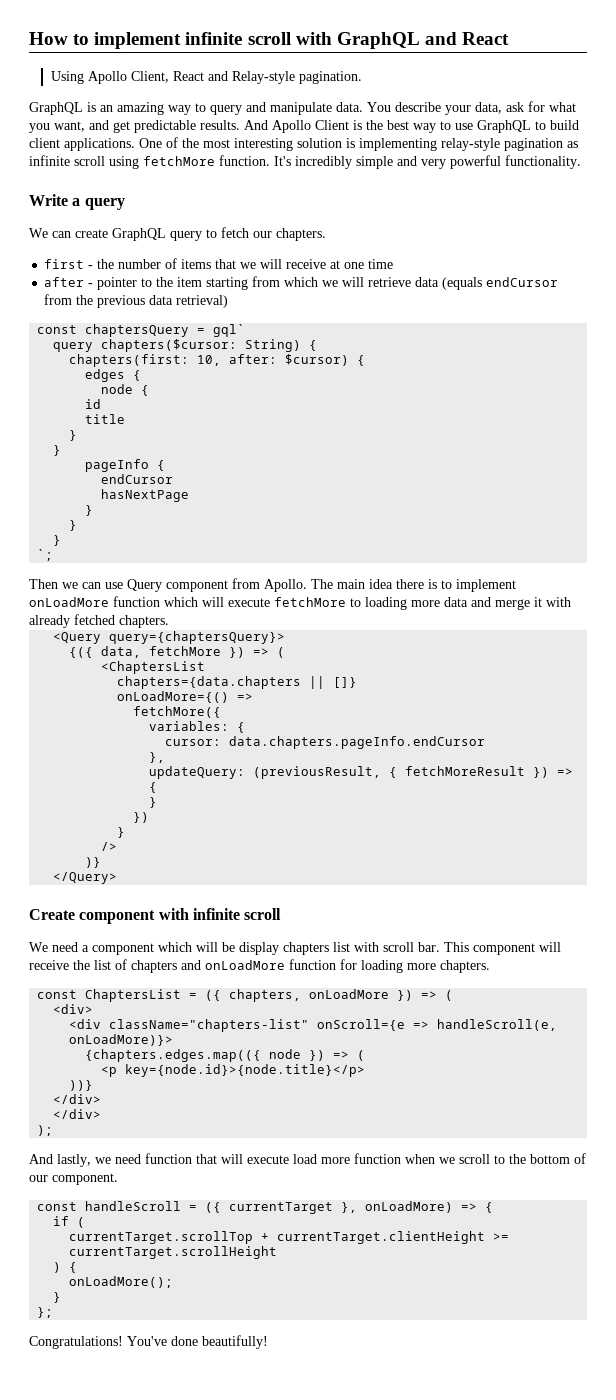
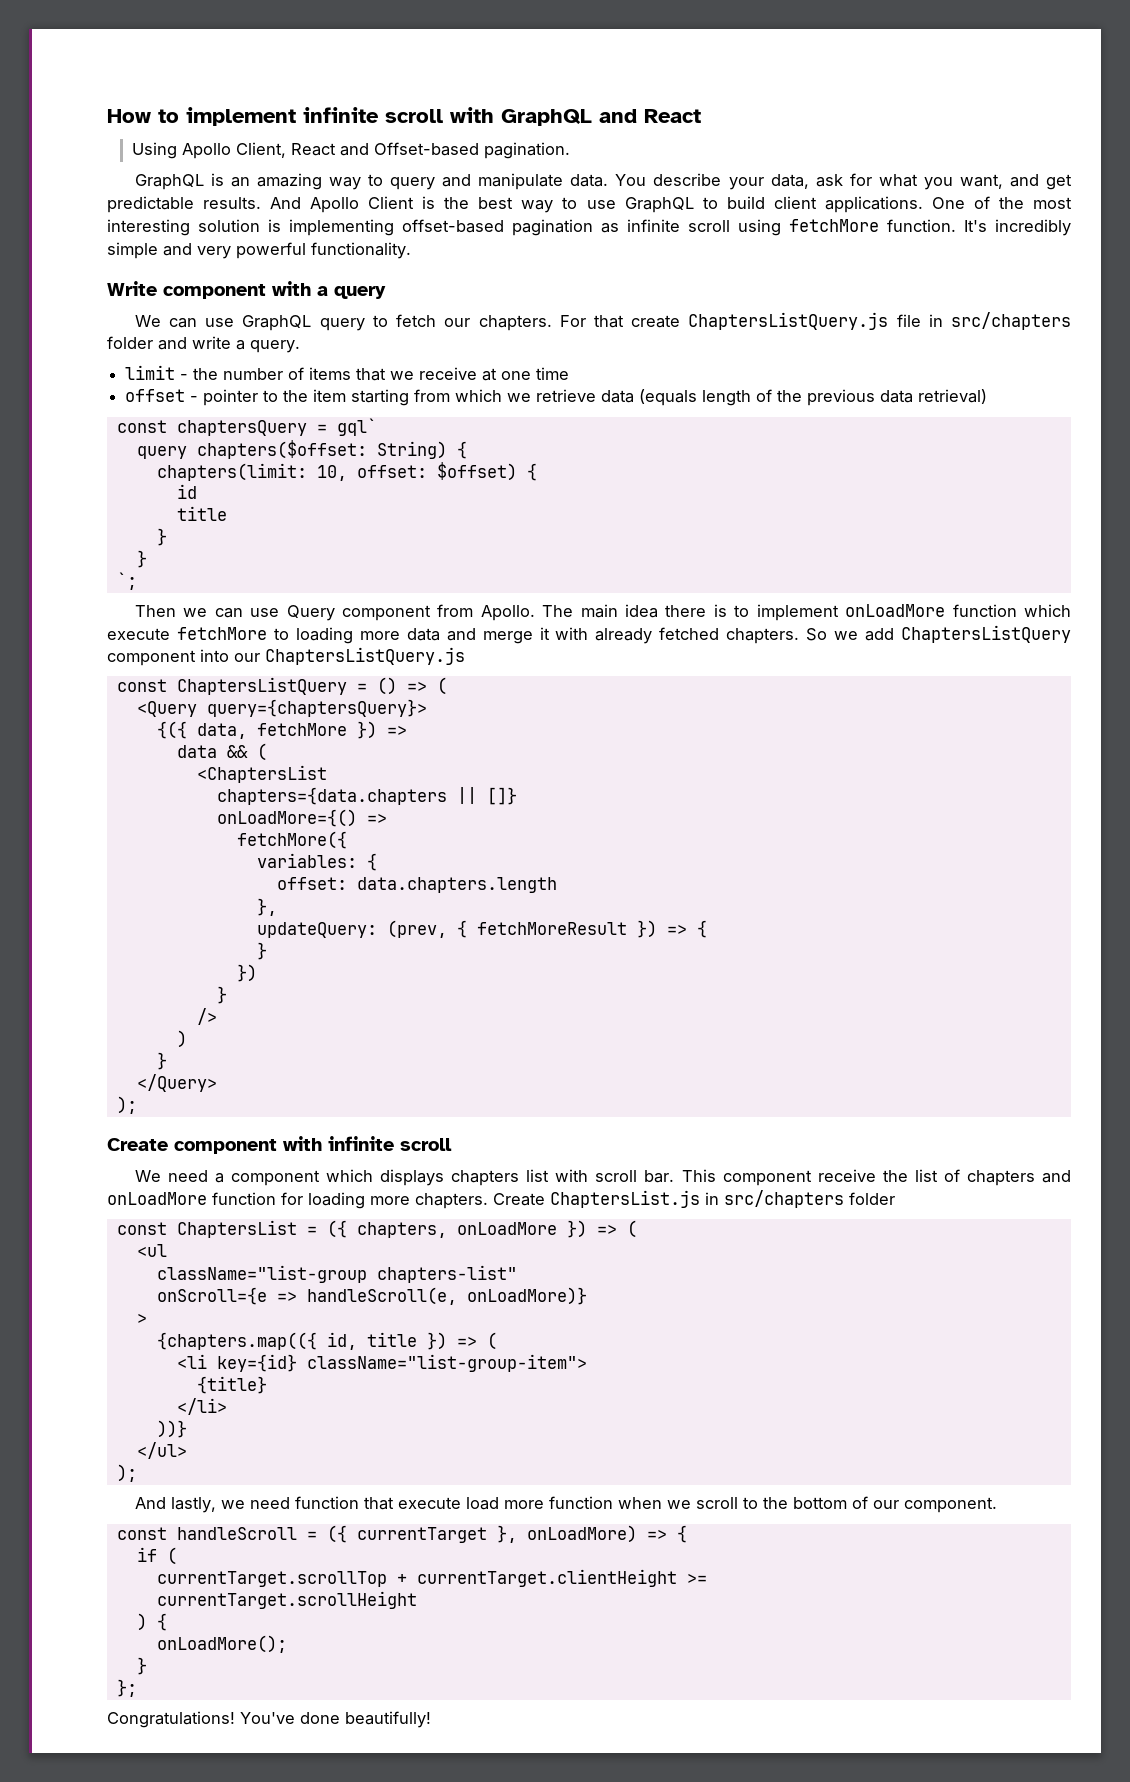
[232,71,296,84] Relay-style -> [373,142,479,156] Offset-based
[441,138,500,151] relay-style -> [402,219,504,233] offset-based
(68, 200) none -> [163,281,311,299] component with
[75,229,108,238] create -> [205,318,235,327] use
[44,259,85,269] // first -> [559,312,1071,330] [107,336,300,353] [125,365,176,380] For that create ChaptersListQuery.js file in src/chapters folder and write a query. // limit
[260,259,283,269] will -> (415, 375) none
[44,277,85,287] after -> [125,389,186,402] offset
[342,277,365,287] will -> (532, 397) none
[486,277,559,287] [44,294,73,305] endCursor from -> [702,389,773,406] length of
[101,339,238,352] chapters($cursor: -> [196,440,367,459] chapters($offset:
[69,354,366,367] [85,369,142,382] [101,384,134,394] chapters(first: 10, after: $cursor) { // edges { // node -> [156,462,517,481] chapters(limit: 10, offset: $offset)
[85,459,166,472] [101,474,174,484] [101,489,190,502] [85,505,94,516] [69,520,78,531] [53,535,62,546] // pageInfo { // endCursor // hasNextPage // } // } // } -> (147, 559) none
[202,597,224,607] will -> (1071, 610) none
(169, 621) none -> [806,625,1071,643] [107,647,465,666] [116,677,447,695] So we add ChaptersListQuery component into our ChaptersListQuery.js // const ChaptersListQuery = () => (
(270, 652) none -> [176,745,248,758] // data &&
[165,736,486,749] cursor: data.chapters.pageInfo.endCursor -> [276,877,557,893] offset: data.chapters.length
[253,766,382,779] (previousResult, -> [386,920,447,938] (prev,
[85,857,102,868] )} -> [176,1030,187,1048] [156,1052,167,1070] ) // }
(118, 878) none -> [116,1096,137,1114] // );
[196,942,279,955] will be display -> [380,1169,445,1186] displays
[539,942,561,952] will -> (812, 1178) none
(490, 966) none -> [493,1190,895,1208] Create ChaptersList.js in src/chapters folder
[53,1004,94,1014] [69,1019,558,1032] [69,1034,174,1046] [85,1049,366,1062] [101,1064,366,1077] <div> // <div className="chapters-list" onScroll={e => handleScroll(e, onLoadMore)}> // {chapters.edges.map(({ node }) => ( // <p key={node.id}>{node.title}</p> -> [136,1244,167,1257] [156,1265,517,1283] [156,1287,587,1305] [136,1313,147,1324] [156,1332,497,1350] [176,1354,587,1372] [196,1376,267,1394] [176,1398,227,1415] <ul // className="list-group chapters-list" // onScroll={e => handleScroll(e, onLoadMore)} // > // {chapters.map(({ id, title }) => ( // <li key={id} className="list-group-item"> // {title} // </li>
[53,1094,102,1104] [53,1109,102,1119] </div> // </div> -> [136,1442,187,1459] </ul>
[221,1154,243,1164] will -> (394, 1503) none

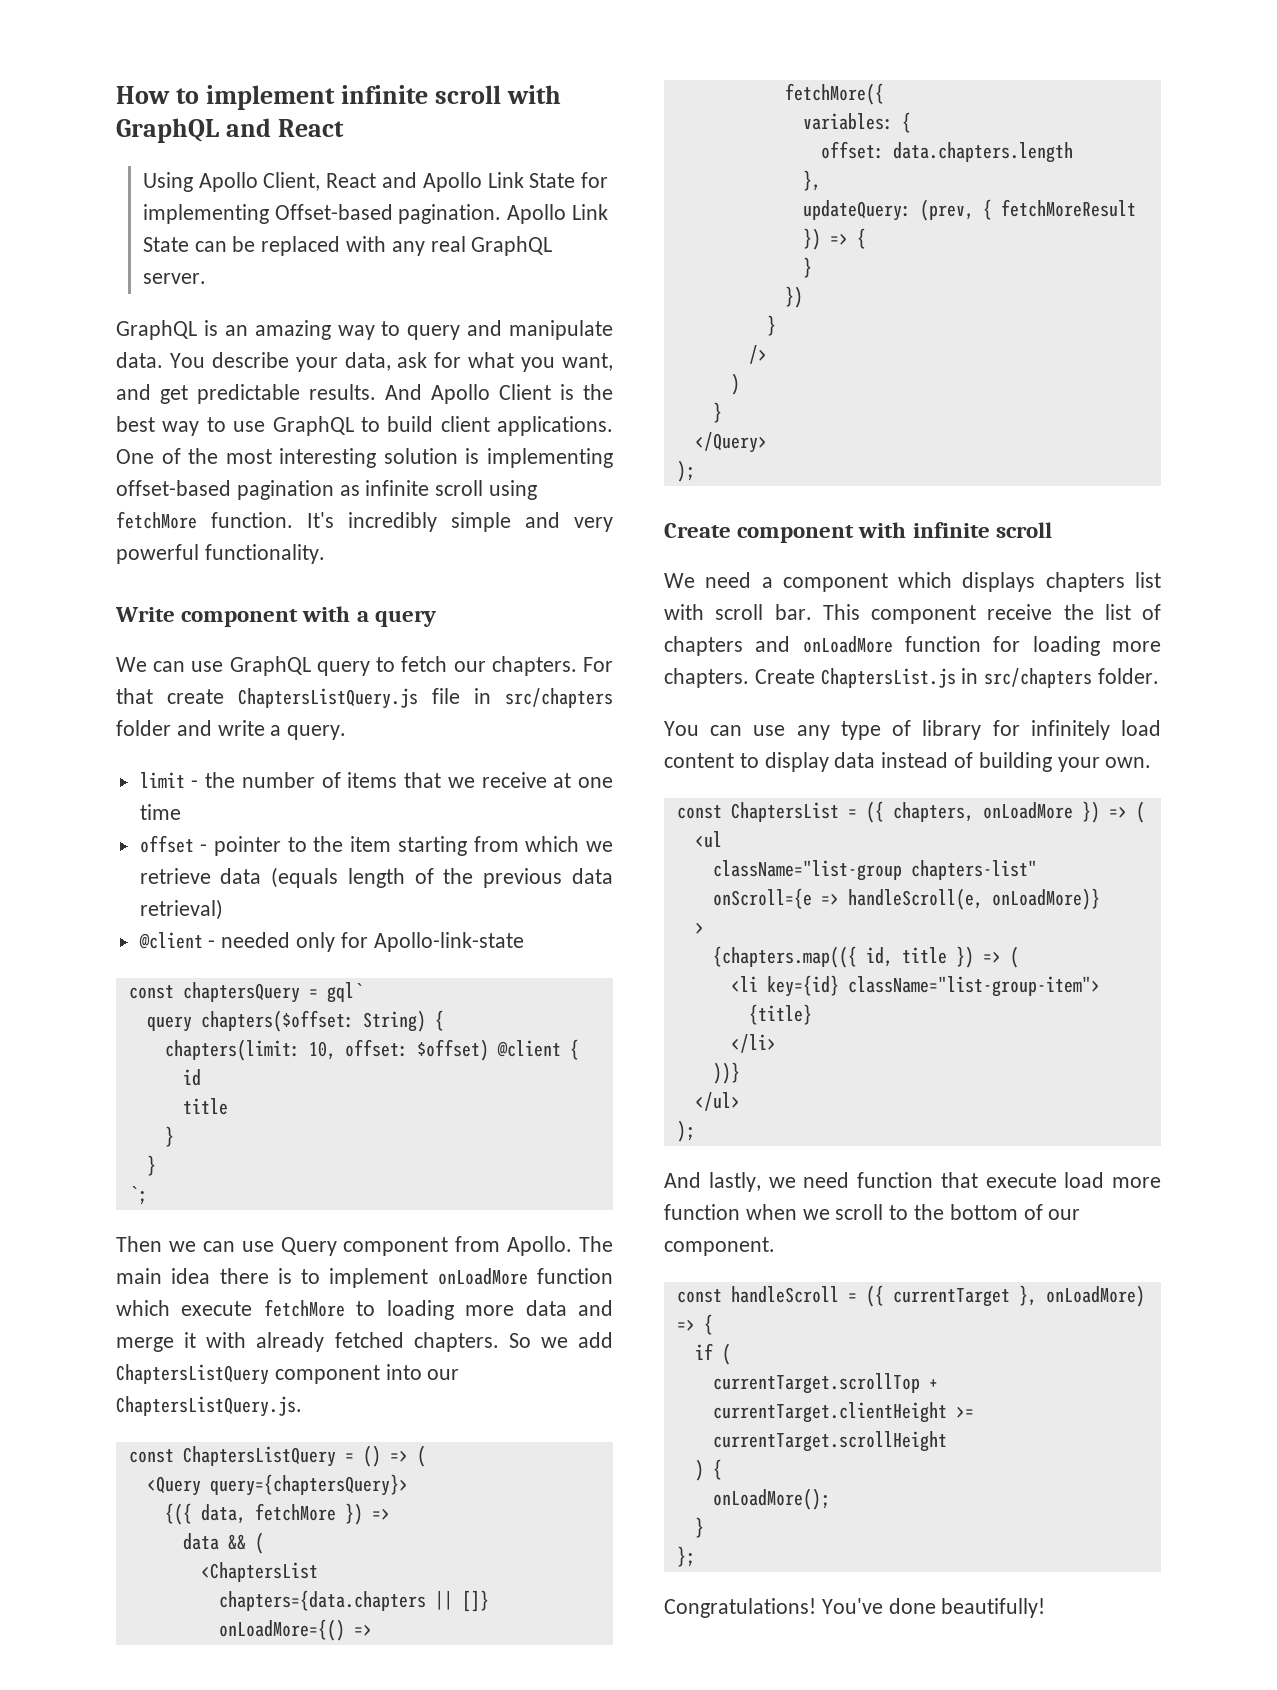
[373,142,570,159] Offset-based pagination. -> [422,172,609,192] [142,204,608,224] [142,236,553,256] [142,273,206,284] Apollo Link State for implementing Offset-based pagination. Apollo Link State can be replaced with any real GraphQL server.
(988, 396) none -> [138,932,524,952] // @client - needed only for Apollo-link-state
(517, 471) none -> [496,1040,561,1057] @client
[265,647,465,665] ChaptersListQuery.js -> [116,1396,302,1417] ChaptersListQuery.js.
[849,1192,895,1205] folder -> [1098,668,1160,684] [664,720,1161,740] [664,752,1152,772] folder. // You can use any type of library for infinitely load content to display data instead of building your own.

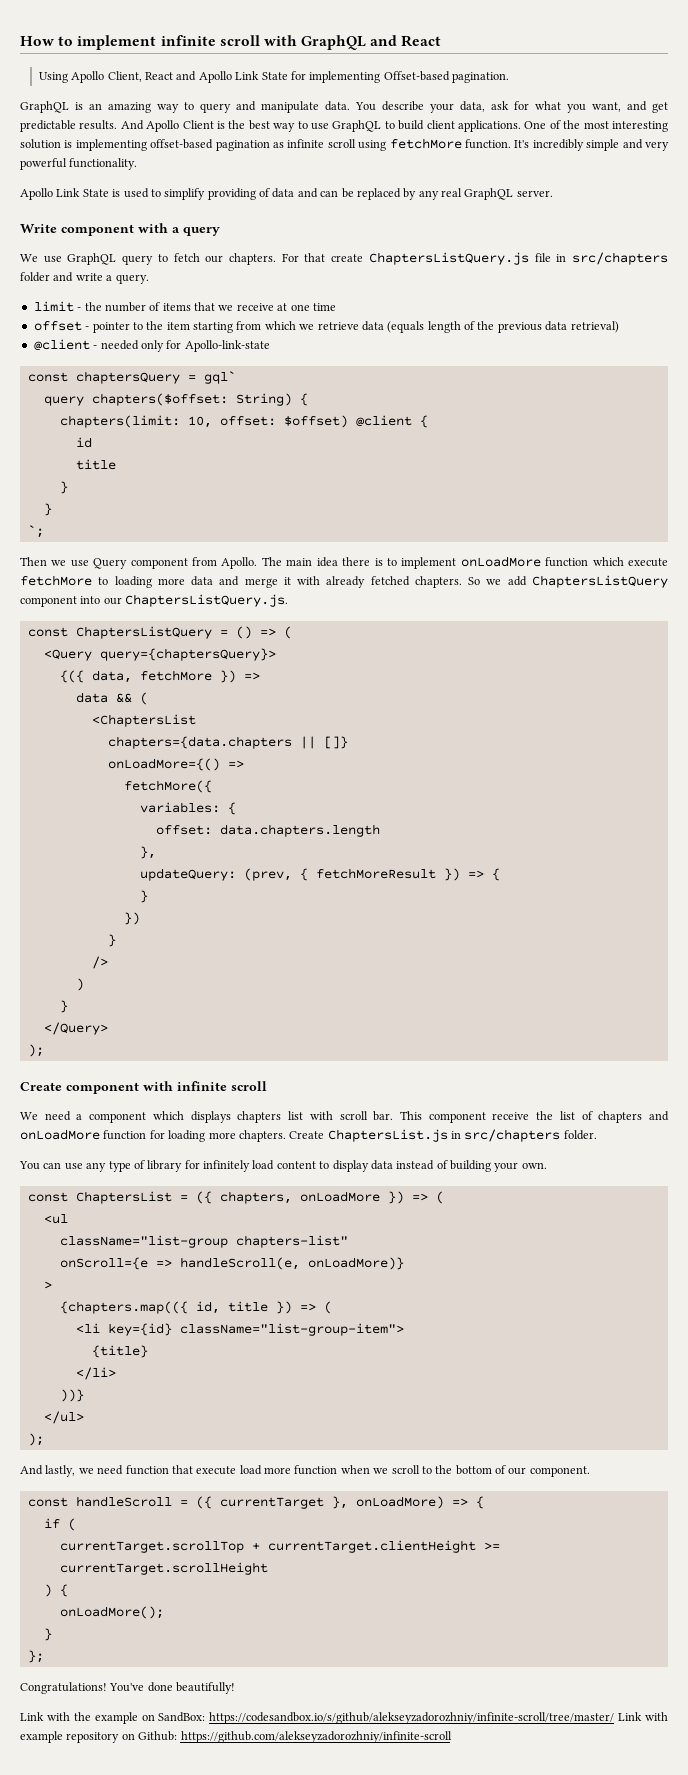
[507,204,608,224] [142,236,553,256] [142,273,206,284] Apollo Link State can be replaced with any real GraphQL server. -> (510, 77) none
(325, 554) none -> [20,188,553,200] // Apollo Link State is used to simplify providing of data and can be replaced by any real GraphQL server.
[153,661,186,672] can -> (38, 258) none
[202,1241,235,1252] can -> (67, 563) none
(1046, 1608) none -> [20,1712,668,1724] [20,1731,452,1743] // Link with the example on SandBox: https://codesandbox.io/s/github/alekseyzadorozhniy/infinite-scroll/tree/master/ Link with example repository on Github: https://github.com/alekseyzadorozhniy/infinite-scroll

